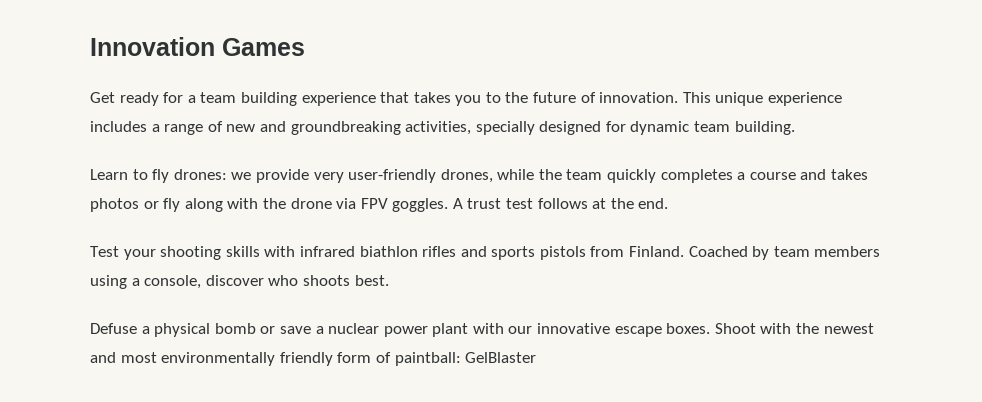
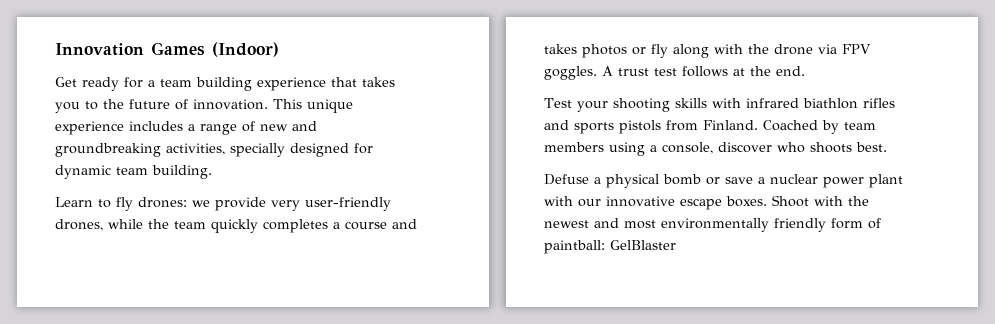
(305, 47) none -> [212,42,279,57] (Indoor)

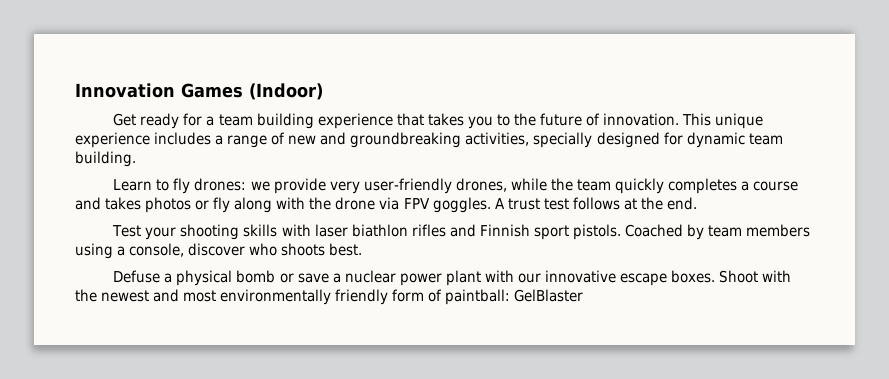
[745,98,799,108] infrared -> [314,224,348,237] laser
[574,120,758,134] sports pistols from Finland. -> [479,224,621,240] Finnish sport pistols.

